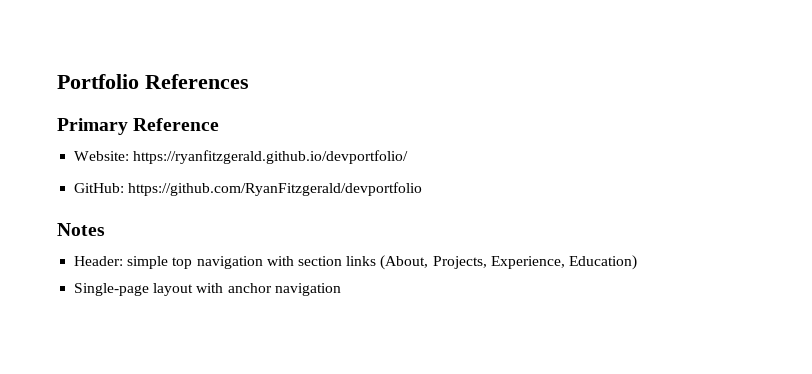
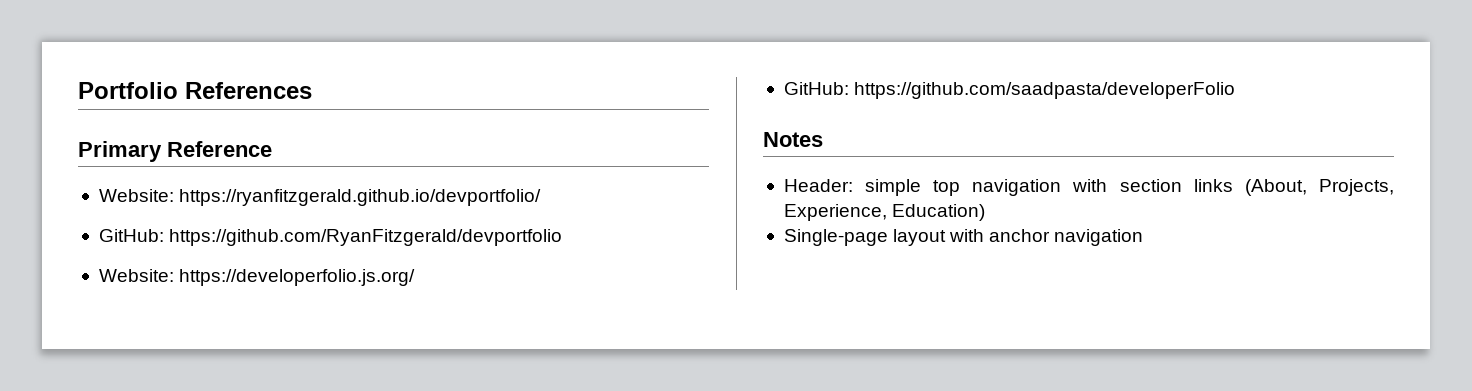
(423, 189) none -> [98,269,416,286] [783,82,1236,99] // Website: https://developerfolio.js.org/ // GitHub: https://github.com/saadpasta/developerFolio

